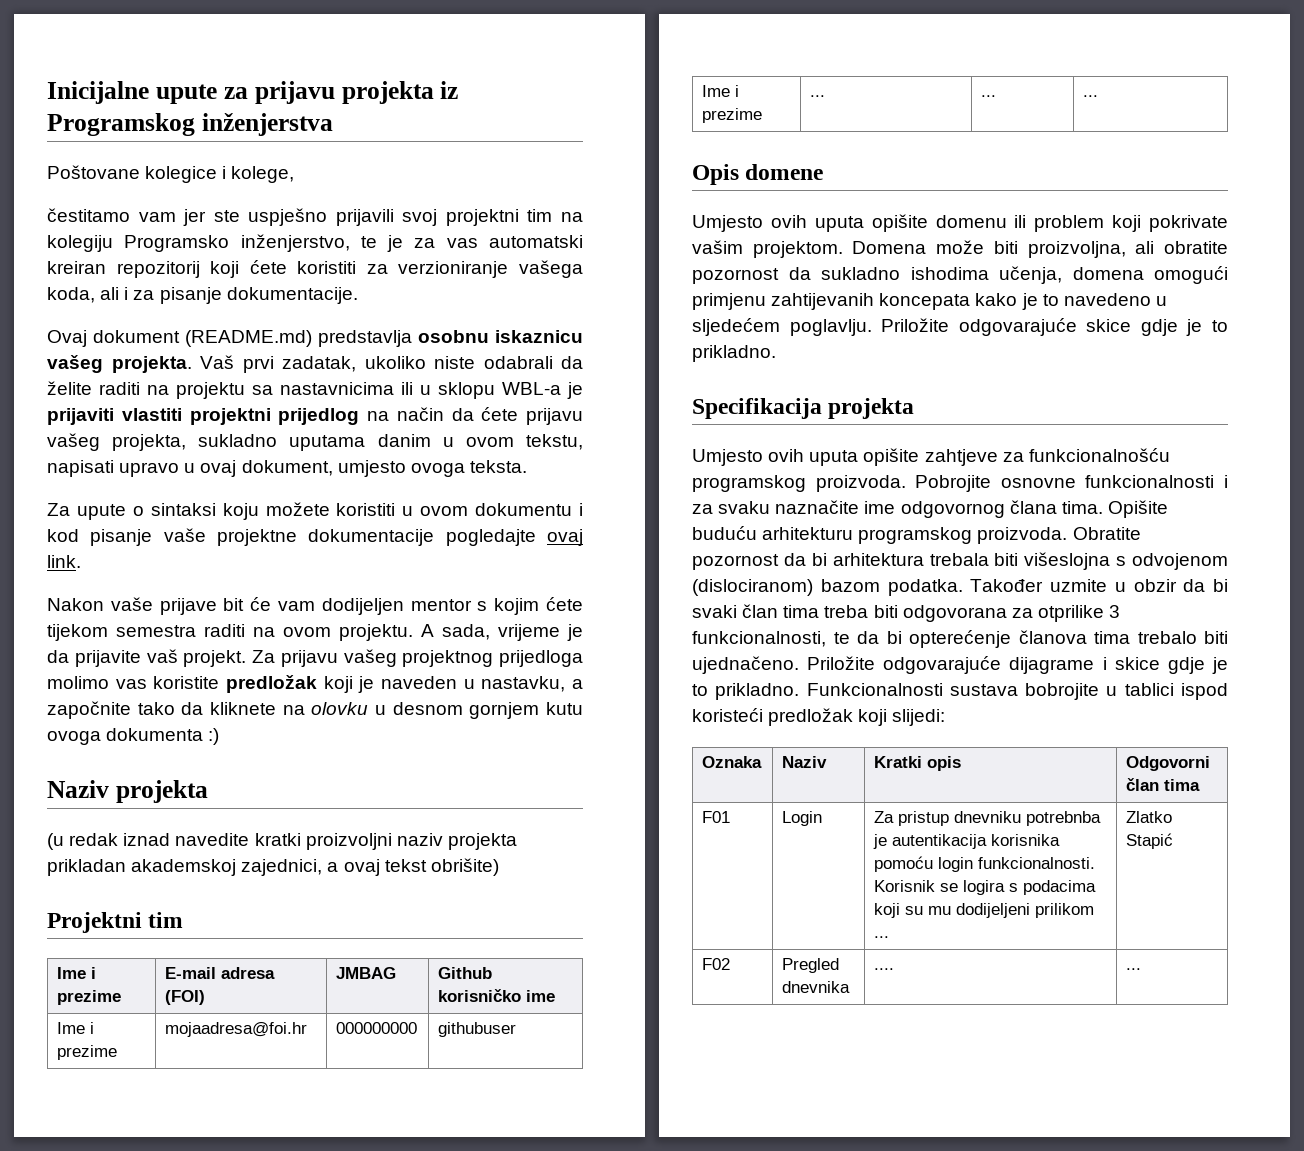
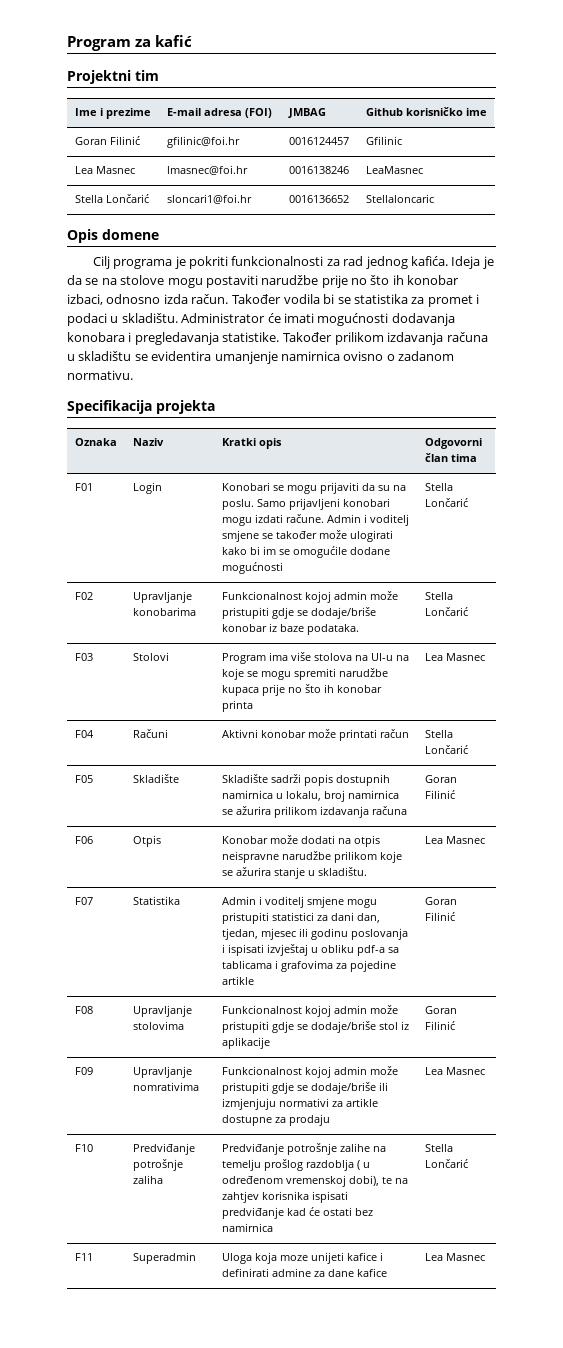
[47,81,459,104] [47,113,333,136] [47,165,295,183] [47,208,583,226] [47,234,583,252] [47,260,583,278] [47,287,358,304] [47,330,583,347] [47,355,583,373] [47,381,583,399] [47,407,583,425] [47,433,584,451] [47,460,527,477] [47,502,583,520] [47,528,583,546] [47,555,81,568] [47,597,584,615] [47,624,583,641] [47,649,583,667] [47,675,584,693] [47,701,584,719] [47,728,220,745] [47,780,208,803] [47,833,517,850] [47,858,499,876] Inicijalne upute za prijavu projekta iz Programskog inženjerstva // Poštovane kolegice i kolege, // čestitamo vam jer ste uspješno prijavili svoj projektni tim na kolegiju Programsko inženjerstvo, te je za vas automatski kreiran repozitorij koji ćete koristiti za verzioniranje vašega koda, ali i za pisanje dokumentacije. // Ovaj dokument (README.md) predstavlja osobnu iskaznicu vašeg projekta. Vaš prvi zadatak, ukoliko niste odabrali da želite raditi na projektu sa nastavnicima ili u sklopu WBL-a je prijaviti vlastiti projektni prijedlog na način da ćete prijavu vašeg projekta, sukladno uputama danim u ovom tekstu, napisati upravo u ovaj dokument, umjesto ovoga teksta. // Za upute o sintaksi koju možete koristiti u ovom dokumentu i kod pisanje vaše projektne dokumentacije pogledajte ovaj link. // Nakon vaše prijave bit će vam dodijeljen mentor s kojim ćete tijekom semestra raditi na ovom projektu. A sada, vrijeme je da prijavite vaš projekt. Za prijavu vašeg projektnog prijedloga molimo vas koristite predložak koji je naveden u nastavku, a započnite tako da kliknete na olovku u desnom gornjem kutu ovoga dokumenta :) // Naziv projekta // (u redak iznad navedite kratki proizvoljni naziv projekta prikladan akademskoj zajednici, a ovaj tekst obrišite) -> [67,35,192,51] Program za kafić
[57,1022,95,1034] [57,1045,118,1060] [165,1022,308,1037] [336,1022,418,1034] [438,1022,517,1037] [702,85,740,97] [702,108,763,123] [810,95,826,97] [981,95,997,97] [1083,95,1099,97] [692,164,824,185] [692,214,1228,232] [692,240,1228,258] [692,266,1228,284] [692,293,1167,310] [692,318,1228,336] [692,345,776,362] [692,398,915,419] [692,448,1170,466] [692,475,1228,492] [692,500,1168,518] [692,526,1141,544] [692,552,1228,570] [692,579,1228,596] [692,604,1121,622] [692,630,1228,648] [692,656,1228,674] [692,683,1228,700] [692,708,946,726] Ime i prezime | mojaadresa@foi.hr | 000000000 | githubuser // Ime i prezime | ... | ... | ... // Opis domene // Umjesto ovih uputa opišite domenu ili problem koji pokrivate vašim projektom. Domena može biti proizvoljna, ali obratite pozornost da sukladno ishodima učenja, domena omogući primjenu zahtijevanih koncepata kako je to navedeno u sljedećem poglavlju. Priložite odgovarajuće skice gdje je to prikladno. // Specifikacija projekta // Umjesto ovih uputa opišite zahtjeve za funkcionalnošću programskog proizvoda. Pobrojite osnovne funkcionalnosti i za svaku naznačite ime odgovornog člana tima. Opišite buduću arhitekturu programskog proizvoda. Obratite pozornost da bi arhitektura trebala biti višeslojna s odvojenom (dislociranom) bazom podatka. Također uzmite u obzir da bi svaki član tima treba biti odgovorana za otprilike 3 funkcionalnosti, te da bi opterećenje članova tima trebalo biti ujednačeno. Priložite odgovarajuće dijagrame i skice gdje je to prikladno. Funkcionalnosti sustava bobrojite u tablici ispod koristeći predložak koji slijedi: -> [74,136,140,145] [166,136,240,148] [288,137,349,145] [365,136,402,145] [74,166,135,174] [166,165,248,175] [288,166,349,174] [365,166,423,174] [74,194,149,203] [166,194,252,204] [288,195,349,203] [365,194,434,203] [67,229,159,243] [92,256,494,269] [67,275,460,288] [67,294,480,307] [67,313,455,326] [67,332,488,345] [67,351,454,364] [67,370,133,380] [67,400,215,414] Goran Filinić | gfilinic@foi.hr | 0016124457 | Gfilinic // Lea Masnec | lmasnec@foi.hr | 0016138246 | LeaMasnec // Stella Lončarić | sloncari1@foi.hr | 0016136652 | Stellaloncaric // Opis domene // Cilj programa je pokriti funkcionalnosti za rad jednog kafića. Ideja je da se na stolove mogu postaviti narudžbe prije no što ih konobar izbaci, odnosno izda račun. Također vodila bi se statistika za promet i podaci u skladištu. Administrator će imati mogućnosti dodavanja konobara i pregledavanja statistike. Također prilikom izdavanja računa u skladištu se evidentira umanjenje namirnica ovisno o zadanom normativu. // Specifikacija projekta
[874,811,1102,826] [873,834,1061,849] [874,856,1096,872] [874,880,1097,895] [874,903,1095,918] [874,936,890,938] [1126,811,1173,823] [1126,833,1174,849] [702,958,731,970] [782,958,840,973] [782,981,851,993] [874,968,895,970] [1126,968,1142,970] Za pristup dnevniku potrebnba je autentikacija korisnika pomoću login funkcionalnosti. Korisnik se logira s podacima koji su mu dodijeljeni prilikom ... | Zlatko Stapić // F02 | Pregled dnevnika | .... | ... -> [221,482,406,494] [221,498,390,510] [221,514,409,526] [221,530,393,542] [221,546,390,558] [221,562,283,574] [424,483,453,491] [424,498,468,507] [74,592,93,600] [132,591,192,603] [132,607,196,616] [221,591,398,603] [221,607,376,619] [221,623,359,635] [424,592,453,600] [424,607,468,616] [74,653,93,661] [132,652,169,661] [221,652,409,664] [221,668,388,680] [221,684,382,696] [221,700,253,712] [424,653,485,661] [74,730,94,738] [132,729,168,738] [221,729,409,741] [424,730,453,738] [424,745,468,754] [74,775,93,783] [132,774,179,783] [221,774,390,786] [221,790,399,802] [221,806,407,818] [424,775,457,783] [424,790,455,799] [74,836,93,844] [132,835,161,847] [221,835,380,847] [221,851,402,863] [221,867,367,879] [424,836,485,844] [74,897,93,905] [132,896,180,905] [221,896,377,908] [221,912,380,924] [221,928,408,940] [221,944,399,956] [221,960,396,972] [221,976,254,985] [424,897,457,905] [424,912,455,921] [74,1006,93,1014] [132,1005,192,1017] [132,1021,184,1030] [221,1005,398,1017] [221,1021,409,1033] [221,1037,270,1049] [424,1006,457,1014] [424,1021,455,1030] [74,1067,93,1075] [132,1066,192,1078] [132,1082,199,1091] [221,1066,398,1078] [221,1082,388,1094] [221,1098,378,1110] [221,1114,330,1126] [424,1067,485,1075] [74,1144,93,1152] [132,1143,195,1155] [132,1159,183,1171] [132,1175,163,1184] [221,1143,386,1155] [221,1159,370,1171] [221,1175,408,1187] [221,1191,348,1203] [221,1207,373,1219] [221,1223,273,1232] [424,1144,453,1152] [424,1159,468,1168] [74,1253,93,1261] [132,1252,196,1264] [221,1252,383,1264] [221,1268,387,1277] [424,1253,485,1261] Konobari se mogu prijaviti da su na poslu. Samo prijavljeni konobari mogu izdati račune. Admin i voditelj smjene se također može ulogirati kako bi im se omogućile dodane mogućnosti | Stella Lončarić // F02 | Upravljanje konobarima | Funkcionalnost kojoj admin može pristupiti gdje se dodaje/briše konobar iz baze podataka. | Stella Lončarić // F03 | Stolovi | Program ima više stolova na UI-u na koje se mogu spremiti narudžbe kupaca prije no što ih konobar printa | Lea Masnec // F04 | Računi | Aktivni konobar može printati račun | Stella Lončarić // F05 | Skladište | Skladište sadrži popis dostupnih namirnica u lokalu, broj namirnica se ažurira prilikom izdavanja računa | Goran Filinić // F06 | Otpis | Konobar može dodati na otpis neispravne narudžbe prilikom koje se ažurira stanje u skladištu. | Lea Masnec // F07 | Statistika | Admin i voditelj smjene mogu pristupiti statistici za dani dan, tjedan, mjesec ili godinu poslovanja i ispisati izvještaj u obliku pdf-a sa tablicama i grafovima za pojedine artikle | Goran Filinić // F08 | Upravljanje stolovima | Funkcionalnost kojoj admin može pristupiti gdje se dodaje/briše stol iz aplikacije | Goran Filinić // F09 | Upravljanje nomrativima | Funkcionalnost kojoj admin može pristupiti gdje se dodaje/briše ili izmjenjuju normativi za artikle dostupne za prodaju | Lea Masnec // F10 | Predviđanje potrošnje zaliha | Predviđanje potrošnje zalihe na temelju prošlog razdoblja ( u određenom vremenskoj dobi), te na zahtjev korisnika ispisati predviđanje kad će ostati bez namirnica | Stella Lončarić // F11 | Superadmin | Uloga koja moze unijeti kafice i definirati admine za dane kafice | Lea Masnec

